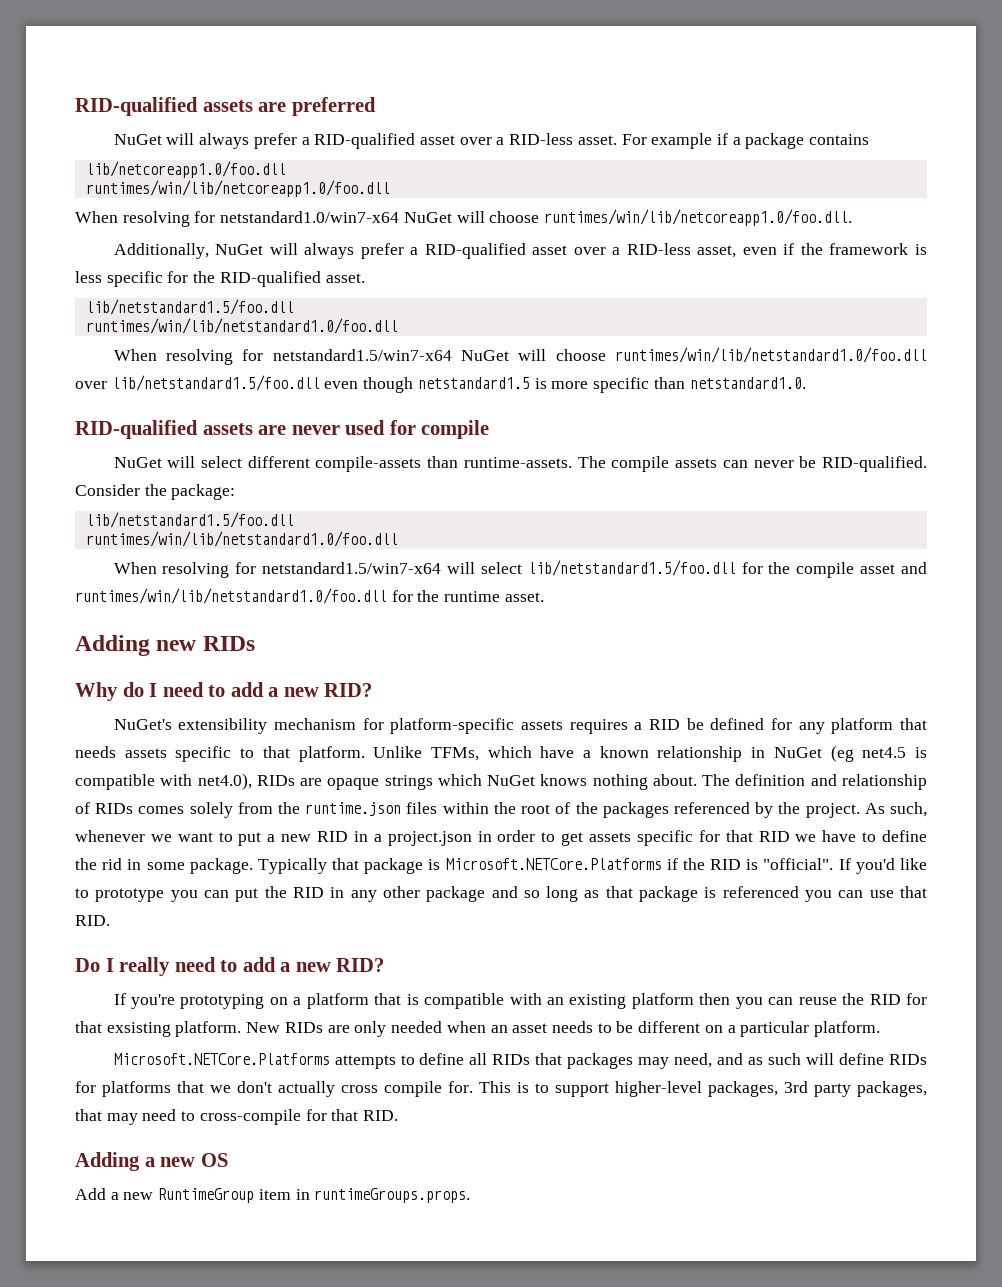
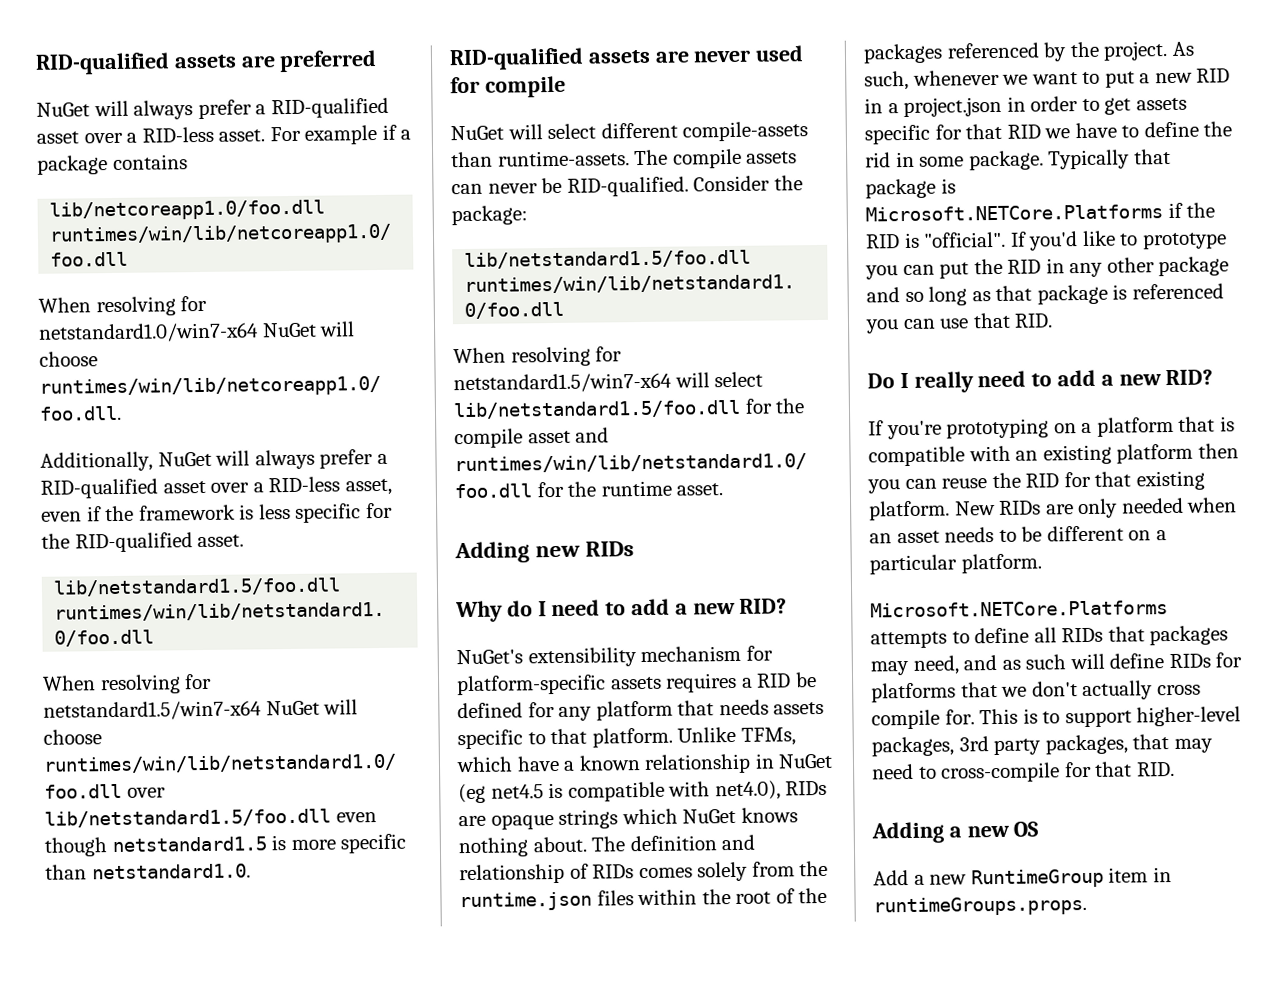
[106,1022,171,1037] exsisting -> [1135,470,1205,491] existing

